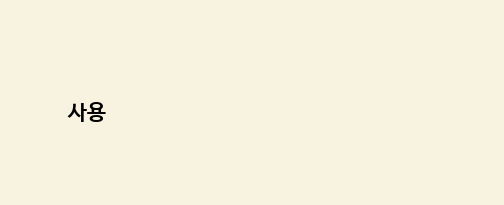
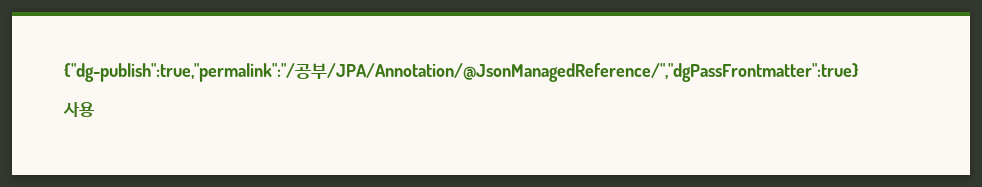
(67, 112) none -> [64,63,859,82] {"dg-publish":true,"permalink":"/공부/JPA/Annotation/@JsonManagedReference/","dgPassFrontmatter":true} //

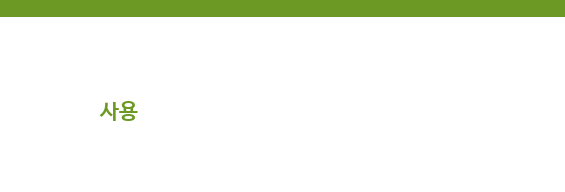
[64,63,859,82] {"dg-publish":true,"permalink":"/공부/JPA/Annotation/@JsonManagedReference/","dgPassFrontmatter":true} // -> (99, 111) none

